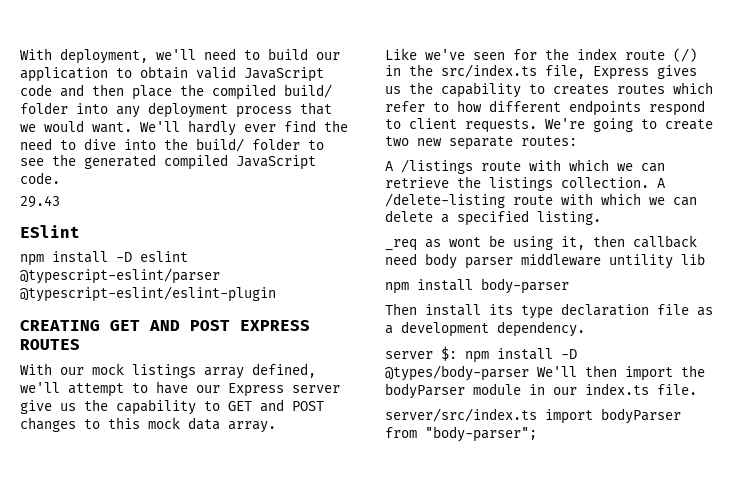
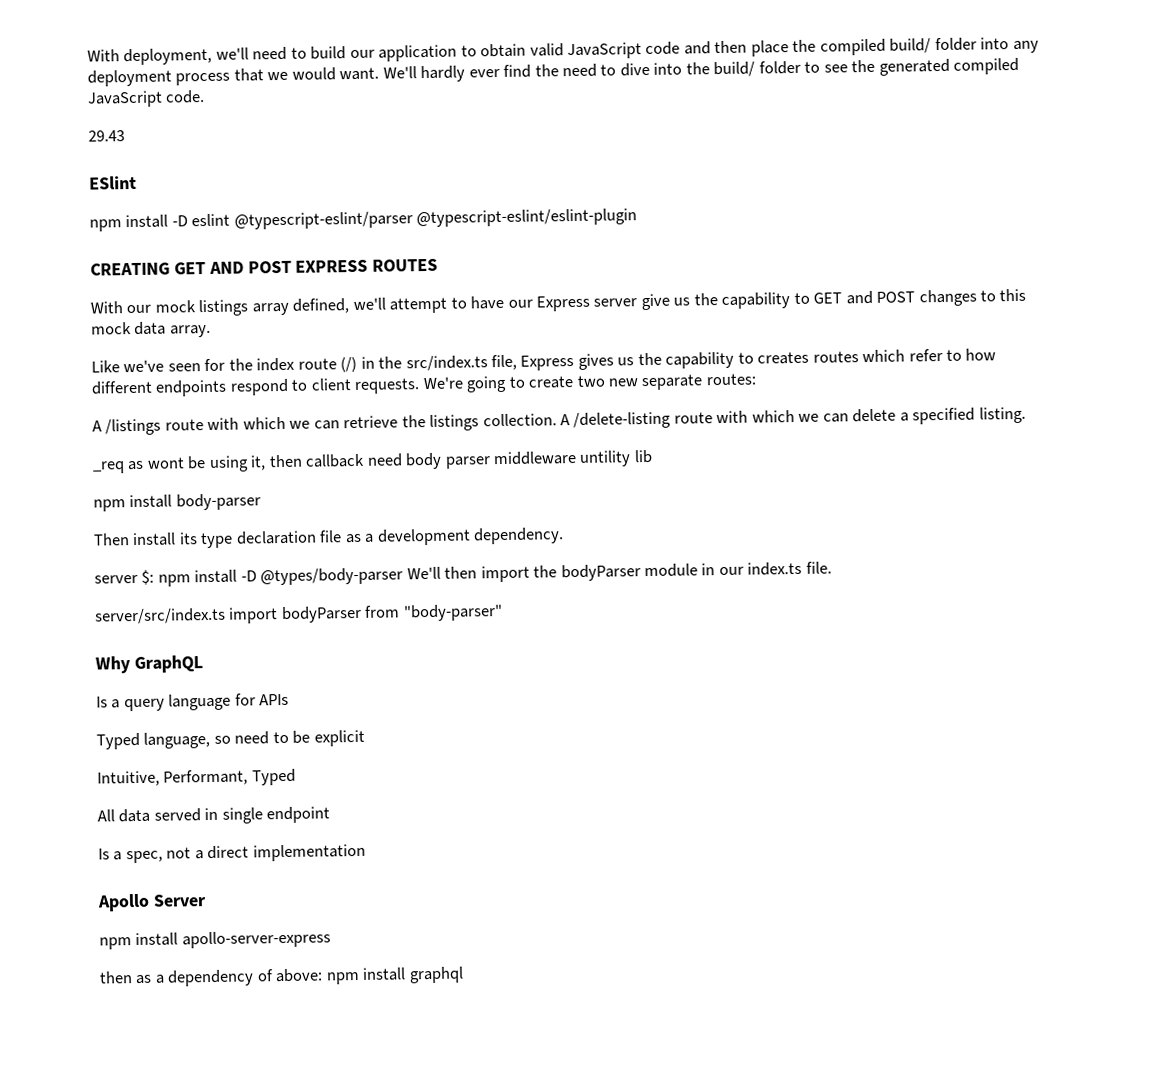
[425,426,537,442] "body-parser"; -> [402,604,503,622] [95,655,203,674] [96,693,290,712] [96,729,365,750] [97,768,296,787] [97,806,331,824] [98,843,366,864] [97,893,207,912] [99,930,331,950] [99,966,464,987] "body-parser" // Why GraphQL // Is a query language for APIs // Typed language, so need to be explicit // Intuitive, Performant, Typed // All data served in single endpoint // Is a spec, not a direct implementation // Apollo Server // npm install apollo-server-express // then as a dependency of above: npm install graphql

